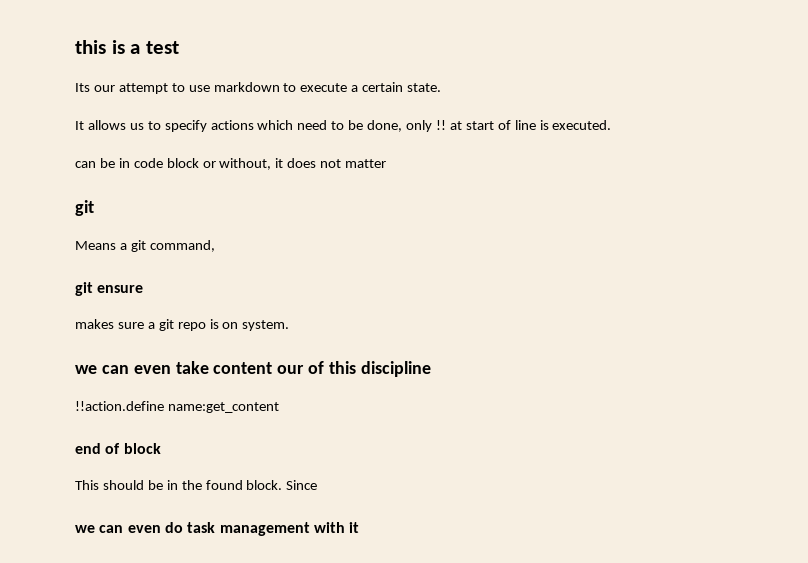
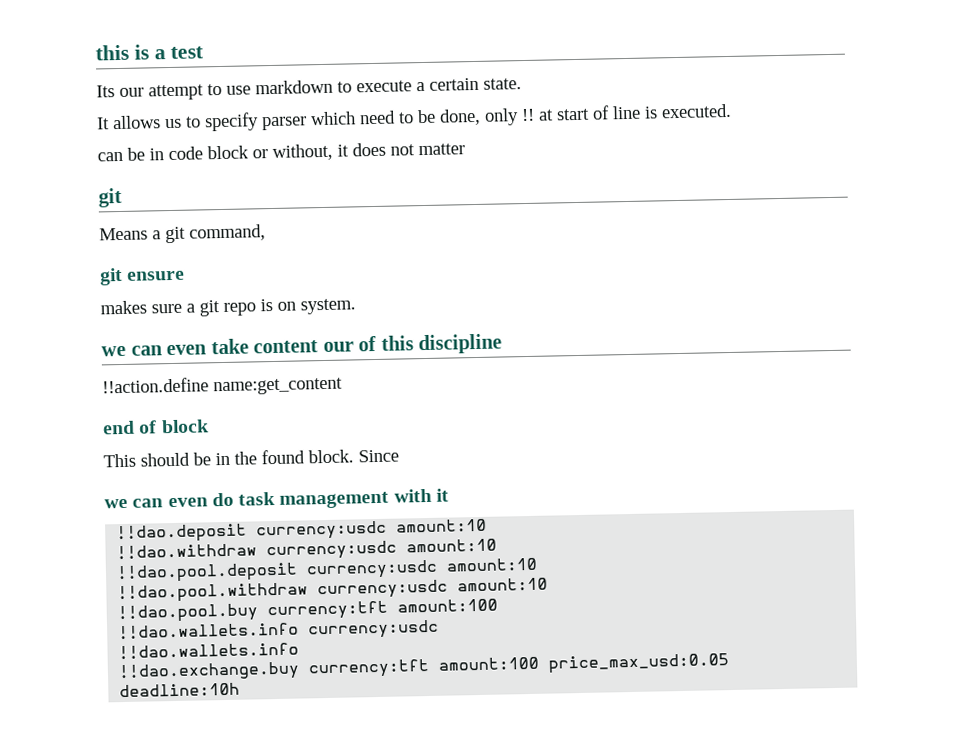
[210,120,254,130] actions -> [262,116,307,131] parser
(360, 527) none -> [116,518,488,544] [116,538,498,561] [116,557,539,584] [117,577,549,604] [117,598,499,624] [118,619,440,640] [118,642,300,660] [118,653,731,683] [119,682,241,698] // !!dao.deposit currency:usdc amount:10 // !!dao.withdraw currency:usdc amount:10 // !!dao.pool.deposit currency:usdc amount:10 // !!dao.pool.withdraw currency:usdc amount:10 // !!dao.pool.buy currency:tft amount:100 // !!dao.wallets.info currency:usdc // !!dao.wallets.info // !!dao.exchange.buy currency:tft amount:100 price_max_usd:0.05 deadline:10h

